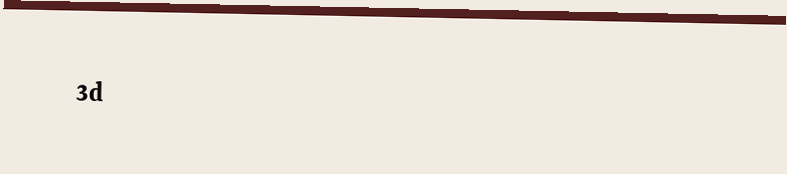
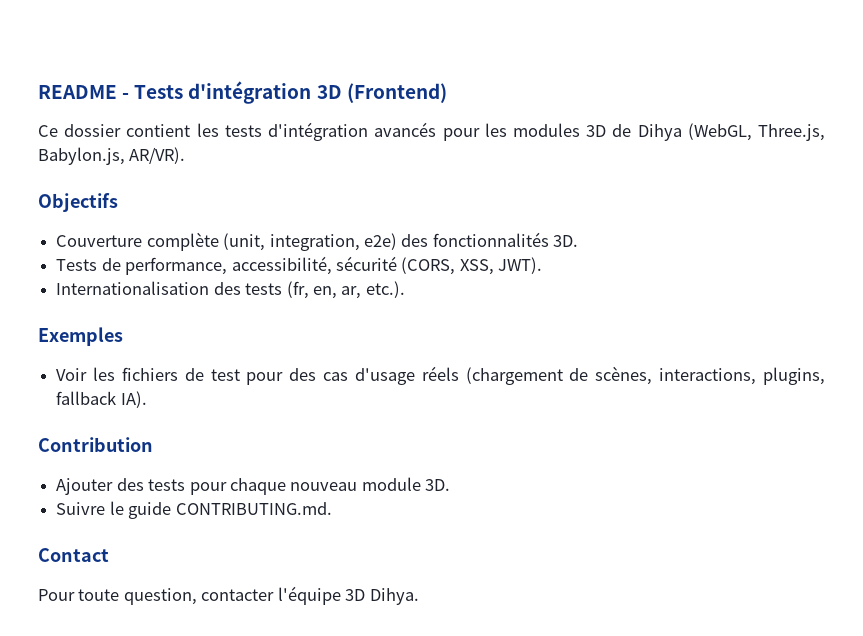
[75,80,105,102] 3d -> [38,81,447,104] [38,122,825,141] [38,147,186,165] [38,193,118,212] [56,232,579,251] [56,256,543,275] [56,281,405,299] [38,327,123,346] [56,366,825,385] [56,391,147,408] [38,437,153,452] [56,477,451,495] [56,501,332,519] [38,548,109,562] [38,586,419,605] README - Tests d'intégration 3D (Frontend) // Ce dossier contient les tests d'intégration avancés pour les modules 3D de Dihya (WebGL, Three.js, Babylon.js, AR/VR). // Objectifs // Couverture complète (unit, integration, e2e) des fonctionnalités 3D. // Tests de performance, accessibilité, sécurité (CORS, XSS, JWT). // Internationalisation des tests (fr, en, ar, etc.). // Exemples // Voir les fichiers de test pour des cas d'usage réels (chargement de scènes, interactions, plugins, fallback IA). // Contribution // Ajouter des tests pour chaque nouveau module 3D. // Suivre le guide CONTRIBUTING.md. // Contact // Pour toute question, contacter l'équipe 3D Dihya.

